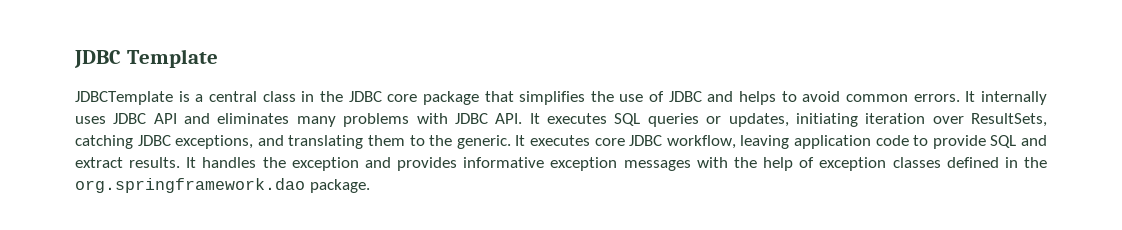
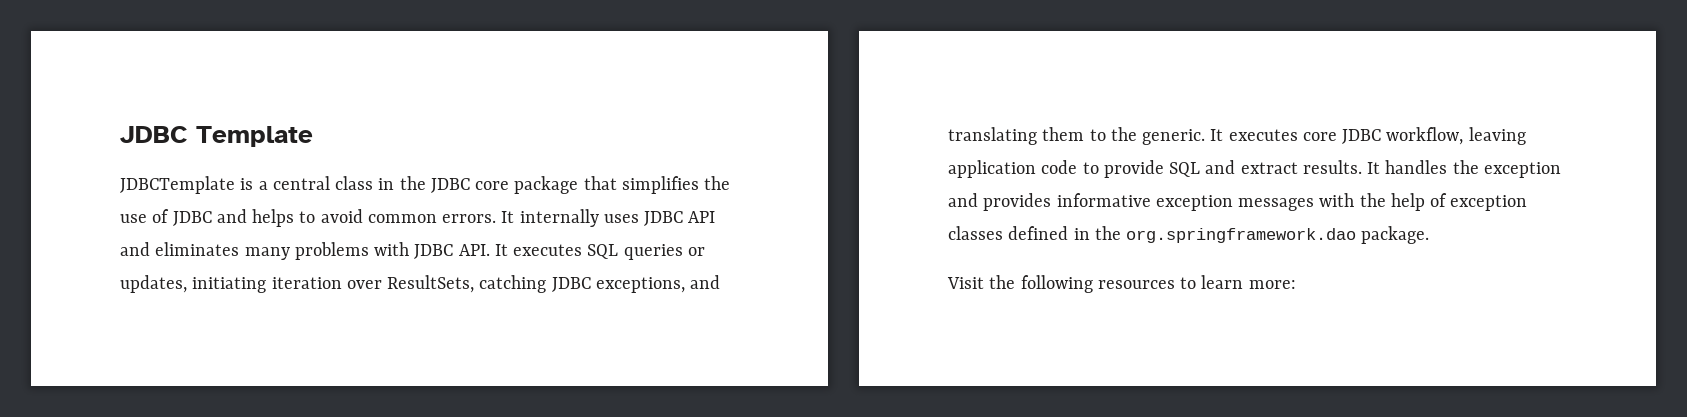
(370, 186) none -> [947,275,1296,293] // Visit the following resources to learn more:

